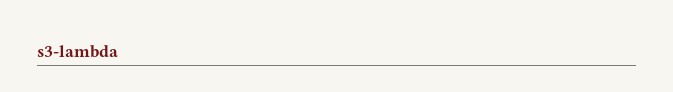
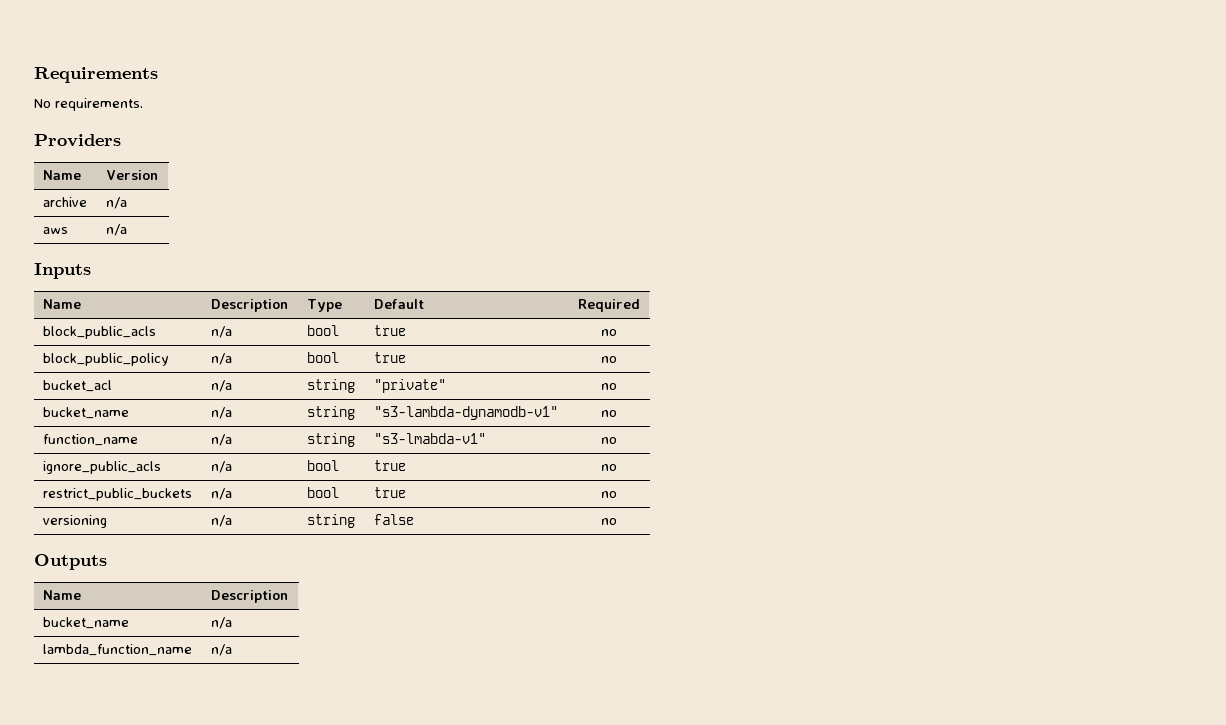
[37,45,118,58] s3-lambda -> [34,67,158,83] [34,98,143,111] [34,134,121,147] [43,170,82,180] [106,170,159,180] [43,197,88,207] [106,197,128,209] [43,227,69,234] [106,224,128,236] [34,263,91,279] [43,299,82,309] [211,299,289,312] [307,299,343,312] [374,299,425,309] [578,299,640,312] [43,326,157,339] [211,326,233,338] [307,325,340,336] [374,325,407,336] [601,329,617,336] [43,353,170,366] [211,353,233,365] [307,352,340,363] [374,352,407,363] [601,356,617,363] [43,380,113,392] [211,380,233,392] [307,379,356,393] [374,379,447,393] [601,383,617,390] [43,407,130,419] [211,407,233,419] [307,406,356,420] [374,406,559,420] [601,410,617,417] [43,434,139,446] [211,434,233,446] [307,433,356,447] [374,433,487,444] [601,437,617,444] [43,461,162,474] [211,461,233,473] [307,460,340,471] [374,460,407,471] [601,464,617,471] [43,488,193,501] [211,488,233,500] [307,487,340,498] [374,487,407,498] [601,491,617,498] [43,515,108,528] [211,515,233,527] [307,514,356,528] [374,514,415,525] [601,518,617,525] [34,554,107,570] [43,590,82,600] [211,590,289,603] [43,617,130,629] [211,617,233,629] [43,644,193,656] [211,644,233,656] Requirements // No requirements. // Providers // Name | Version // archive | n/a // aws | n/a // Inputs // Name | Description | Type | Default | Required // block_public_acls | n/a | bool | true | no // block_public_policy | n/a | bool | true | no // bucket_acl | n/a | string | "private" | no // bucket_name | n/a | string | "s3-lambda-dynamodb-v1" | no // function_name | n/a | string | "s3-lmabda-v1" | no // ignore_public_acls | n/a | bool | true | no // restrict_public_buckets | n/a | bool | true | no // versioning | n/a | string | false | no // Outputs // Name | Description // bucket_name | n/a // lambda_function_name | n/a

